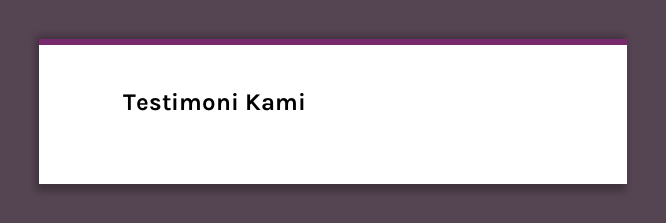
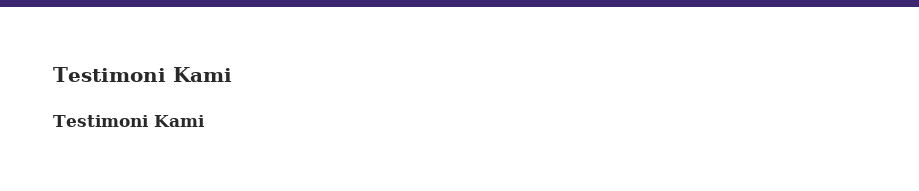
[123,92,307,111] Testimoni Kami -> [53,67,232,82] [53,115,205,127] Testimoni Kami // Testimoni Kami

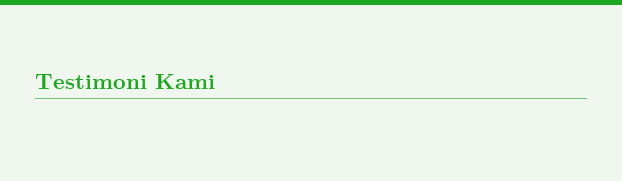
[53,67,232,82] [53,115,205,127] Testimoni Kami // Testimoni Kami -> [35,74,215,89] Testimoni Kami

